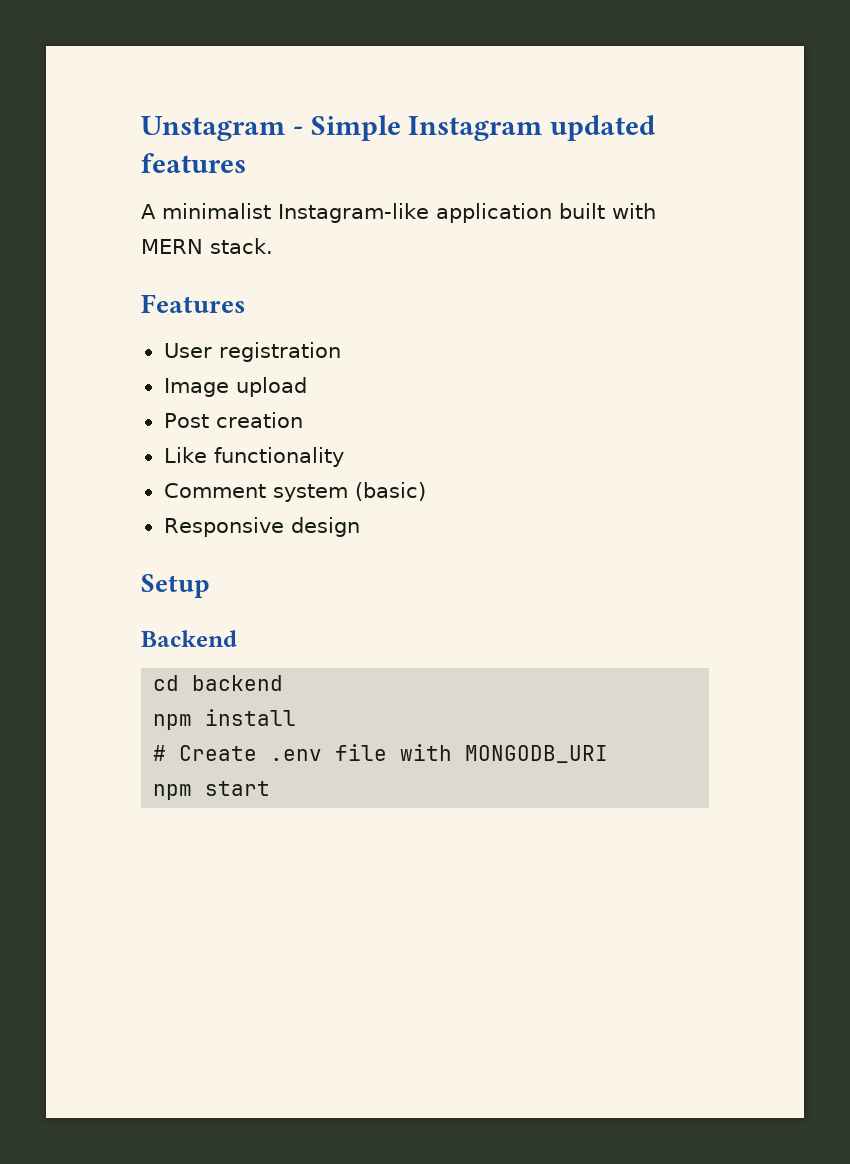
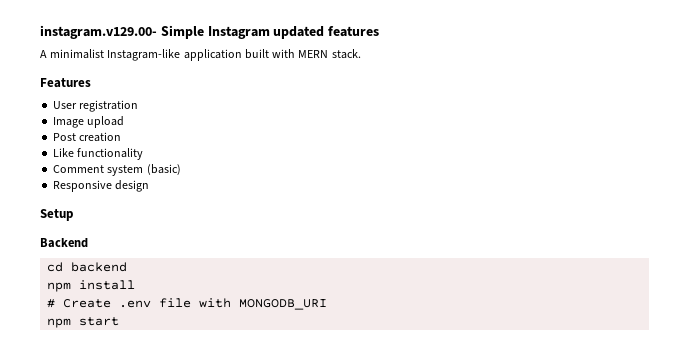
[141,116,303,141] Unstagram - -> [40,25,157,39] instagram.v129.00-

